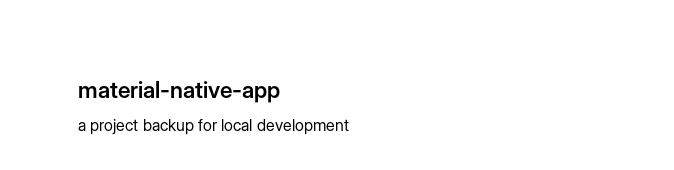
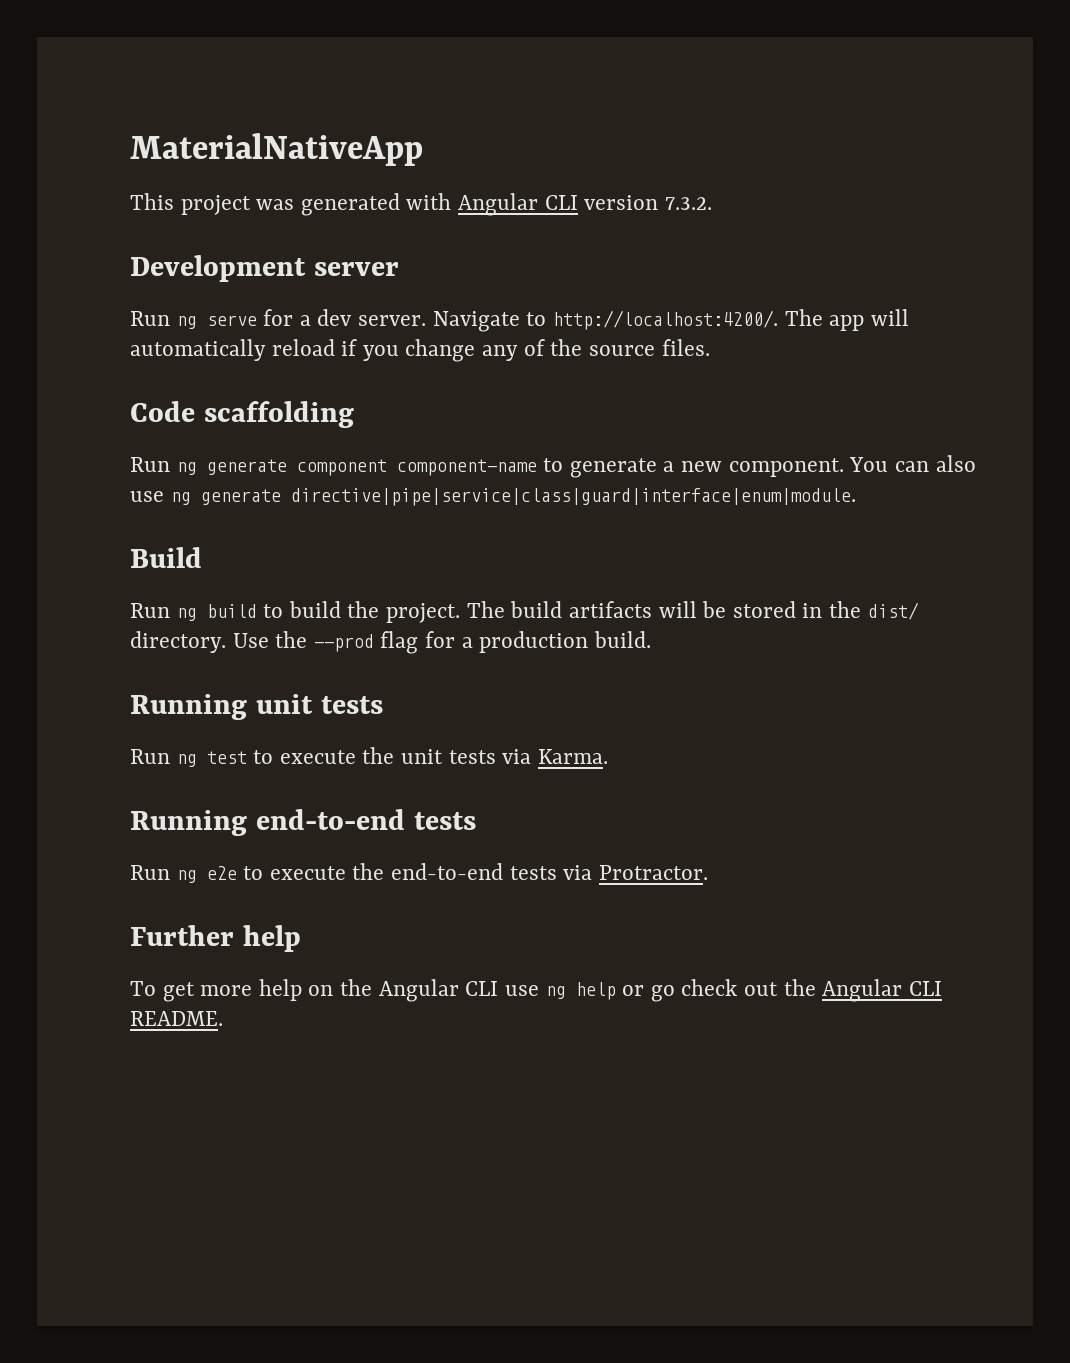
[78,81,280,103] [78,119,349,135] material-native-app // a project backup for local development -> [130,133,423,166] [130,193,712,216] [130,255,399,282] [130,309,909,332] [130,339,710,362] [130,401,354,428] [130,455,976,478] [130,488,856,506] [130,547,202,568] [130,601,919,623] [130,631,651,654] [130,694,383,720] [130,747,608,767] [130,809,476,836] [130,863,708,883] [130,925,301,952] [130,979,942,1002] [130,1011,223,1026] MaterialNativeApp // This project was generated with Angular CLI version 7.3.2. // Development server // Run ng serve for a dev server. Navigate to http://localhost:4200/. The app will automatically reload if you change any of the source files. // Code scaffolding // Run ng generate component component-name to generate a new component. You can also use ng generate directive|pipe|service|class|guard|interface|enum|module. // Build // Run ng build to build the project. The build artifacts will be stored in the dist/ directory. Use the --prod flag for a production build. // Running unit tests // Run ng test to execute the unit tests via Karma. // Running end-to-end tests // Run ng e2e to execute the end-to-end tests via Protractor. // Further help // To get more help on the Angular CLI use ng help or go check out the Angular CLI README.

